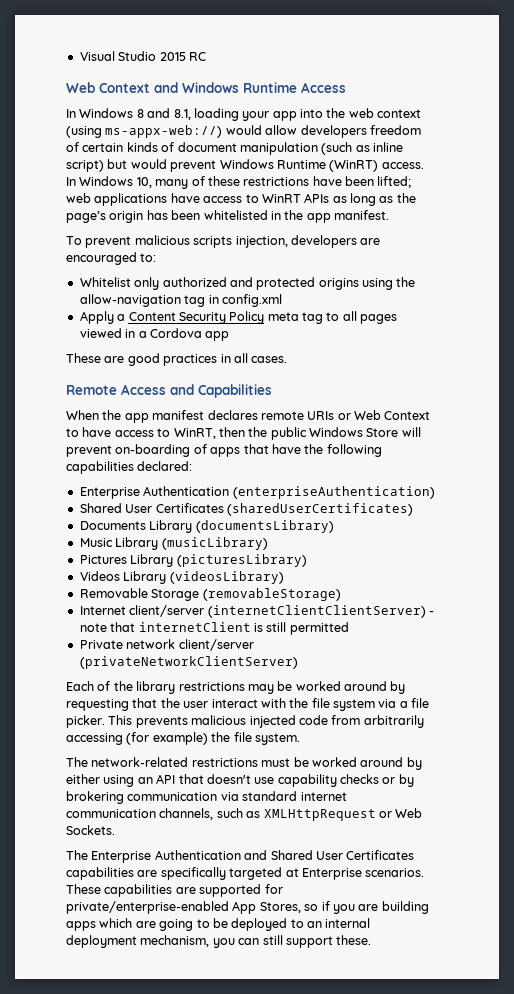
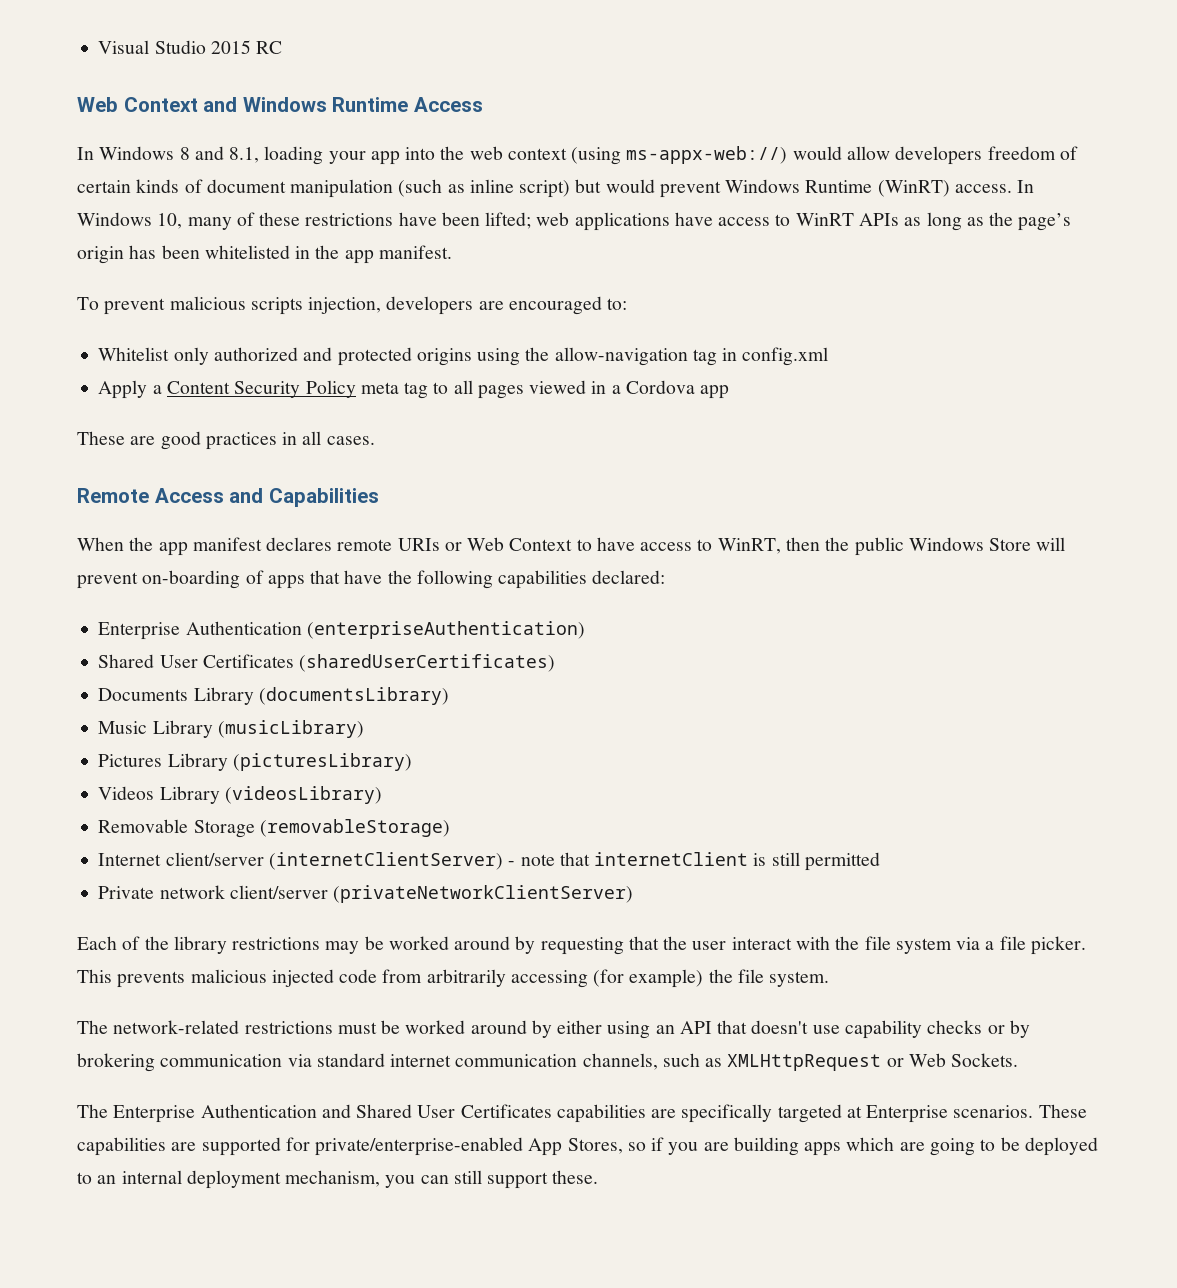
[207,605,426,618] (internetClientClientServer) -> [268,852,503,870] (internetClientServer)

